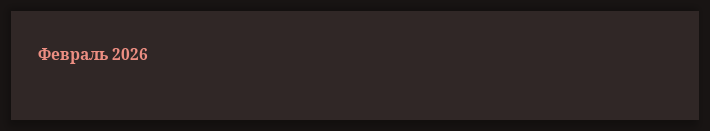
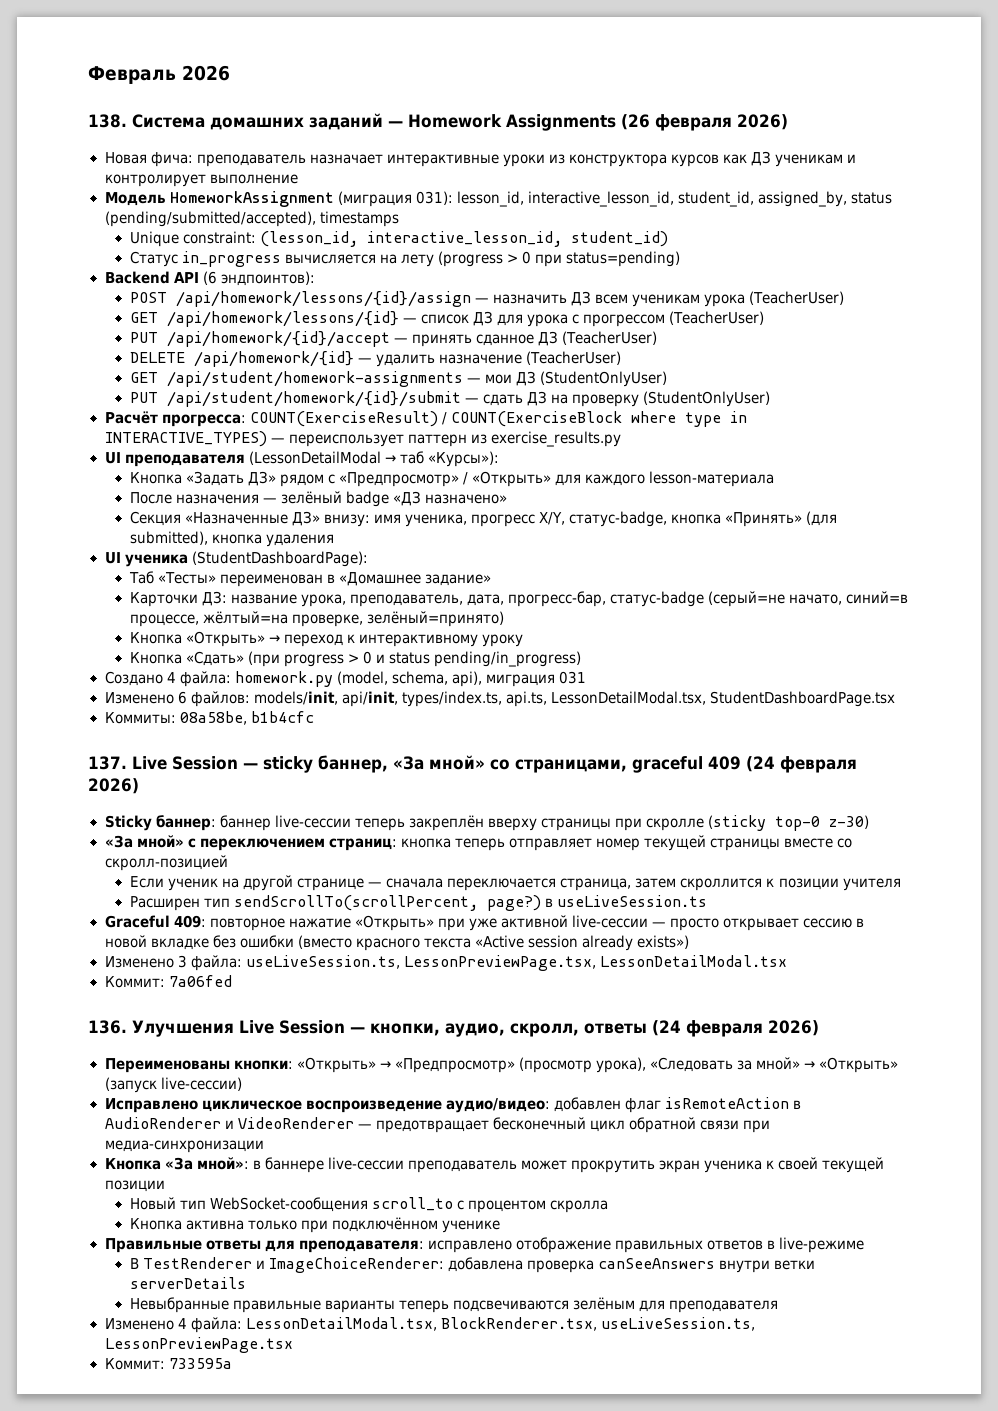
(149, 54) none -> [88,113,788,131] [104,151,857,167] [104,174,298,187] [104,191,892,207] [104,211,399,227] [129,231,669,247] [129,251,681,267] [104,271,315,286] [129,291,845,307] [129,311,765,327] [129,331,658,347] [129,351,622,367] [129,371,668,387] [129,391,771,407] [104,411,747,427] [104,431,621,447] [104,451,499,467] [129,471,775,487] [129,491,508,507] [129,511,838,527] [129,531,335,547] [104,551,368,567] [128,571,492,587] [129,591,909,607] [129,611,505,627] [129,631,524,647] [129,651,582,667] [104,671,586,687] [104,691,895,707] [104,711,314,725] [88,755,857,773] [88,778,139,794] [104,815,869,831] [104,835,853,851] [104,855,228,871] [129,875,901,891] [129,895,708,911] [104,915,865,931] [104,935,689,951] [104,955,787,971] [104,975,232,988] [88,1020,819,1037] [104,1057,899,1073] [104,1077,242,1093] [104,1097,801,1113] [104,1117,770,1133] [104,1140,264,1153] [104,1157,885,1173] [104,1180,165,1192] [129,1197,609,1213] [129,1217,501,1233] [104,1237,864,1253] [129,1257,816,1273] [129,1277,246,1289] [129,1297,779,1313] [104,1317,755,1333] [104,1337,293,1353] [104,1358,232,1370] // 138. Система домашних заданий — Homework Assignments (26 февраля 2026) // Новая фича: преподаватель назначает интерактивные уроки из конструктора курсов как ДЗ ученикам и контролирует выполнение // Модель HomeworkAssignment (миграция 031): lesson_id, interactive_lesson_id, student_id, assigned_by, status (pending/submitted/accepted), timestamps // Unique constraint: (lesson_id, interactive_lesson_id, student_id) // Статус in_progress вычисляется на лету (progress > 0 при status=pending) // Backend API (6 эндпоинтов): // POST /api/homework/lessons/{id}/assign — назначить ДЗ всем ученикам урока (TeacherUser) // GET /api/homework/lessons/{id} — список ДЗ для урока с прогрессом (TeacherUser) // PUT /api/homework/{id}/accept — принять сданное ДЗ (TeacherUser) // DELETE /api/homework/{id} — удалить назначение (TeacherUser) // GET /api/student/homework-assignments — мои ДЗ (StudentOnlyUser) // PUT /api/student/homework/{id}/submit — сдать ДЗ на проверку (StudentOnlyUser) // Расчёт прогресса: COUNT(ExerciseResult) / COUNT(ExerciseBlock where type in INTERACTIVE_TYPES) — переиспользует паттерн из exercise_results.py // UI преподавателя (LessonDetailModal → таб «Курсы»): // Кнопка «Задать ДЗ» рядом с «Предпросмотр» / «Открыть» для каждого lesson-материала // После назначения — зелёный badge «ДЗ назначено» // Секция «Назначенные ДЗ» внизу: имя ученика, прогресс X/Y, статус-badge, кнопка «Принять» (для submitted), кнопка удаления // UI ученика (StudentDashboardPage): // Таб «Тесты» переименован в «Домашнее задание» // Карточки ДЗ: название урока, преподаватель, дата, прогресс-бар, статус-badge (серый=не начато, синий=в процессе, жёлтый=на проверке, зелёный=принято) // Кнопка «Открыть» → переход к интерактивному уроку // Кнопка «Сдать» (при progress > 0 и status pending/in_progress) // Создано 4 файла: homework.py (model, schema, api), миграция 031 // Изменено 6 файлов: models/init, api/init, types/index.ts, api.ts, LessonDetailModal.tsx, StudentDashboardPage.tsx // Коммиты: 08a58be, b1b4cfc // 137. Live Session — sticky баннер, «За мной» со страницами, graceful 409 (24 февраля 2026) // Sticky баннер: баннер live-сессии теперь закреплён вверху страницы при скролле (sticky top-0 z-30) // «За мной» с переключением страниц: кнопка теперь отправляет номер текущей страницы вместе со скролл-позицией // Если ученик на другой странице — сначала переключается страница, затем скроллится к позиции учителя // Расширен тип sendScrollTo(scrollPercent, page?) в useLiveSession.ts // Graceful 409: повторное нажатие «Открыть» при уже активной live-сессии — просто открывает сессию в новой вкладке без ошибки (вместо красного текста «Active session already exists») // Изменено 3 файла: useLiveSession.ts, LessonPreviewPage.tsx, LessonDetailModal.tsx // Коммит: 7a06fed // 136. Улучшения Live Session — кнопки, аудио, скролл, ответы (24 февраля 2026) // Переименованы кнопки: «Открыть» → «Предпросмотр» (просмотр урока), «Следовать за мной» → «Открыть» (запуск live-сессии) // Исправлено циклическое воспроизведение аудио/видео: добавлен флаг isRemoteAction в AudioRenderer и VideoRenderer — предотвращает бесконечный цикл обратной связи при медиа-синхронизации // Кнопка «За мной»: в баннере live-сессии преподаватель может прокрутить экран ученика к своей текущей позиции // Новый тип WebSocket-сообщения scroll_to с процентом скролла // Кнопка активна только при подключённом ученике // Правильные ответы для преподавателя: исправлено отображение правильных ответов в live-режиме // В TestRenderer и ImageChoiceRenderer: добавлена проверка canSeeAnswers внутри ветки serverDetails // Невыбранные правильные варианты теперь подсвечиваются зелёным для преподавателя // Изменено 4 файла: LessonDetailModal.tsx, BlockRenderer.tsx, useLiveSession.ts, LessonPreviewPage.tsx // Коммит: 733595a

